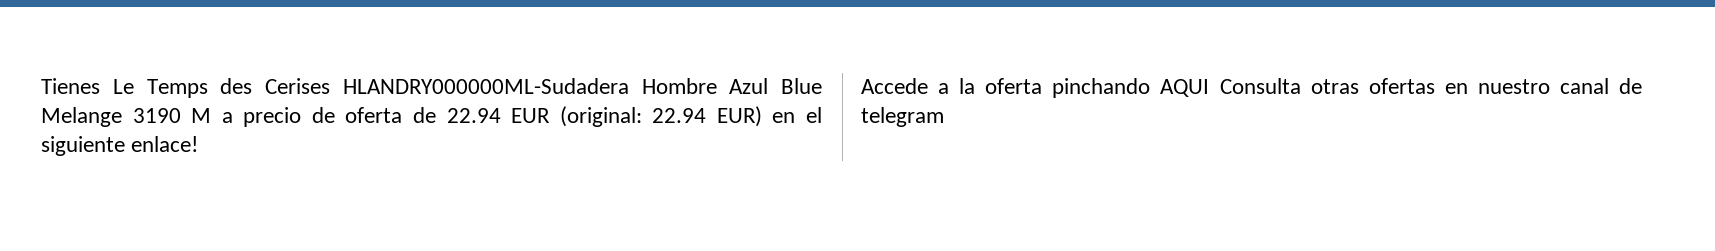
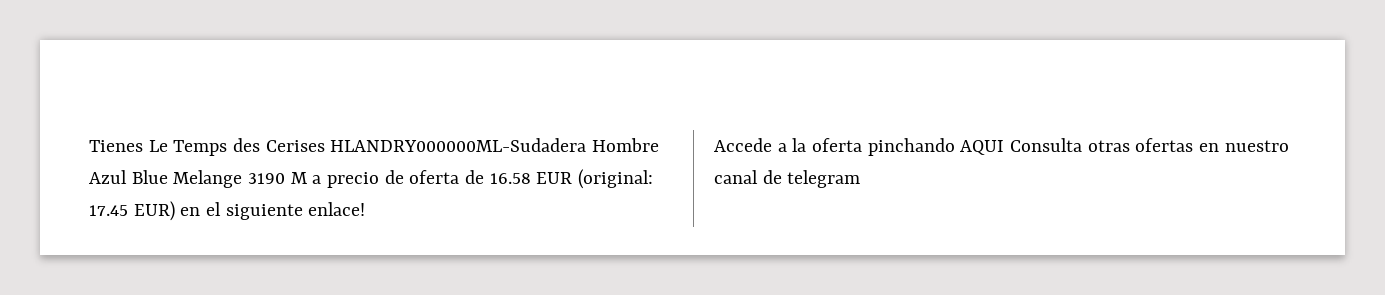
[446,108,501,123] 22.94 -> [489,173,531,184] 16.58
[652,108,707,123] 22.94 -> [89,205,128,216] 17.45

